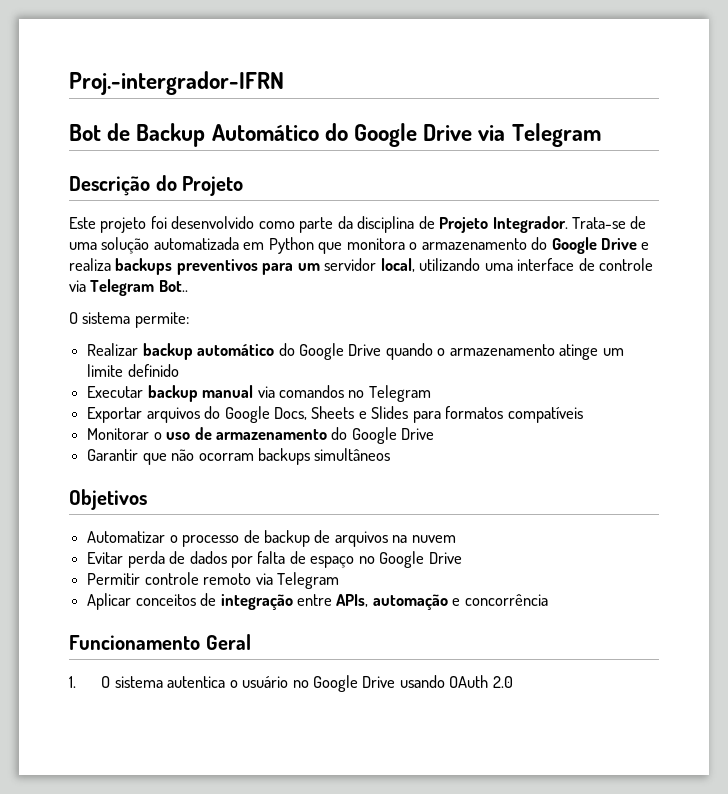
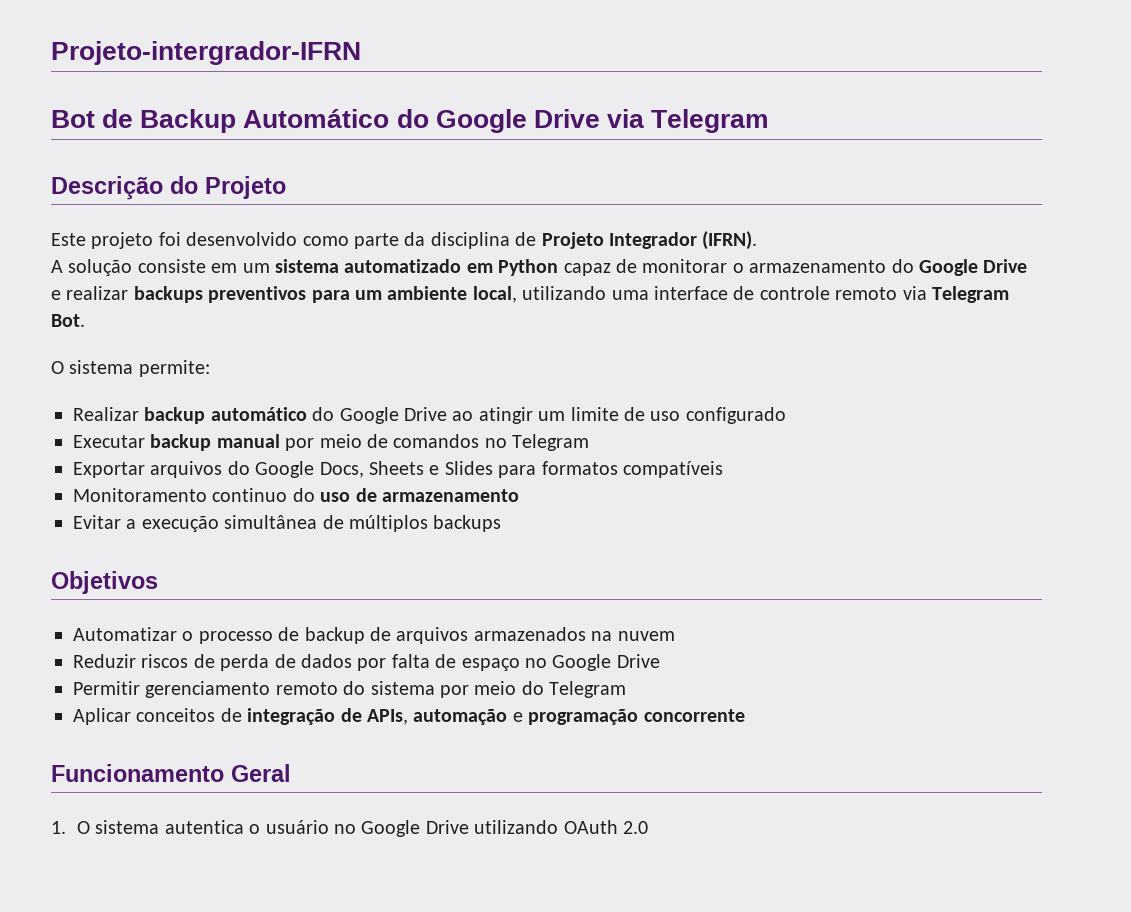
[69,71,284,95] Proj.-intergrador-IFRN -> [51,41,361,65] Projeto-intergrador-IFRN
[492,216,647,233] [69,237,405,254] Integrador. Trata-se de uma solução automatizada em Python que monitora -> [608,231,758,250] [51,259,728,276] Integrador (IFRN). // A solução consiste em um sistema automatizado em Python capaz de monitorar
[69,258,111,271] realiza -> [66,286,129,300] realizar
[324,258,377,271] servidor -> [387,286,468,300] ambiente
[69,279,188,296] via Telegram Bot.. -> [835,286,1009,303] [51,314,85,327] remoto via Telegram Bot.
[385,343,624,360] [87,364,179,377] quando o armazenamento atinge um limite definido -> [452,407,786,424] ao atingir um limite de uso configurado
[257,386,275,398] via -> [285,434,388,451] por meio de
[87,428,162,440] Monitorar o -> [73,488,315,502] Monitoramento continuo do
[331,427,435,444] [87,448,391,465] do Google Drive // Garantir que não ocorram backups simultâneos -> [73,515,502,532] // Evitar a execução simultânea de múltiplos backups
(388, 539) none -> [473,627,586,641] armazenados
[87,552,124,564] Evitar -> [73,654,215,668] Reduzir riscos de
[144,572,273,585] controle remoto via -> [145,681,544,698] gerenciamento remoto do sistema por meio do
[296,594,332,606] entre -> [340,708,362,722] de
[464,594,548,606] concorrência -> [528,709,745,725] programação concorrente
[399,675,445,688] usando -> [474,820,559,834] utilizando

